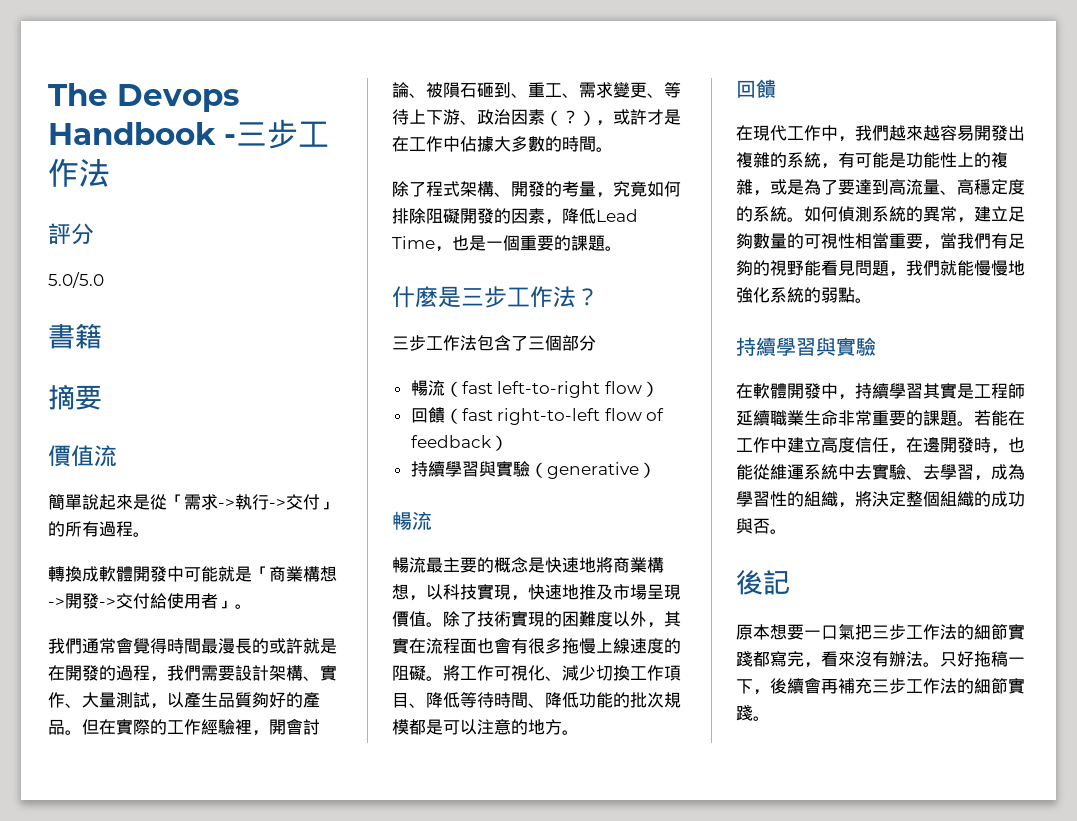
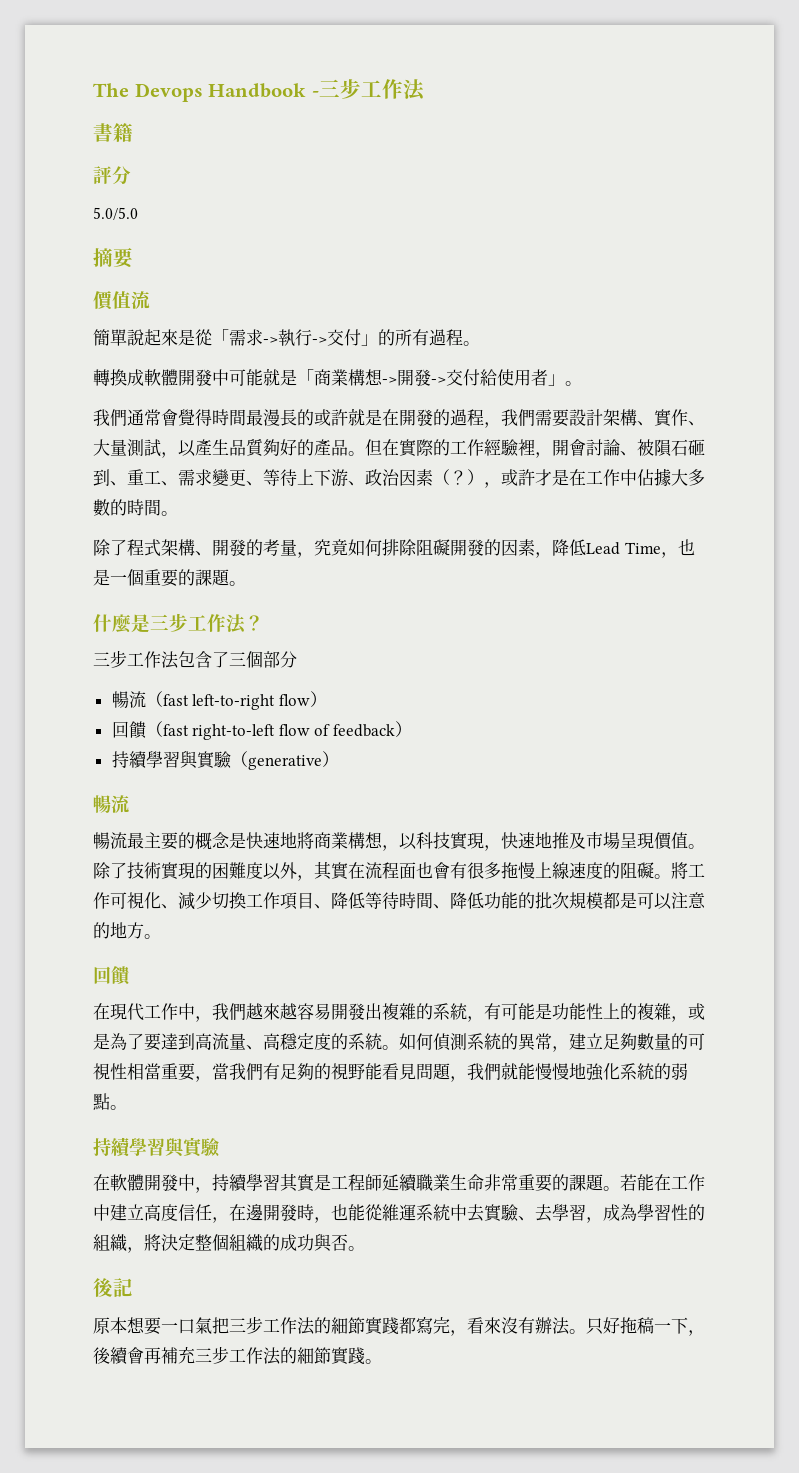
(110, 172) none -> [93,123,133,142] // 書籍
[48,323,102,349] // 書籍 -> (138, 213) none

